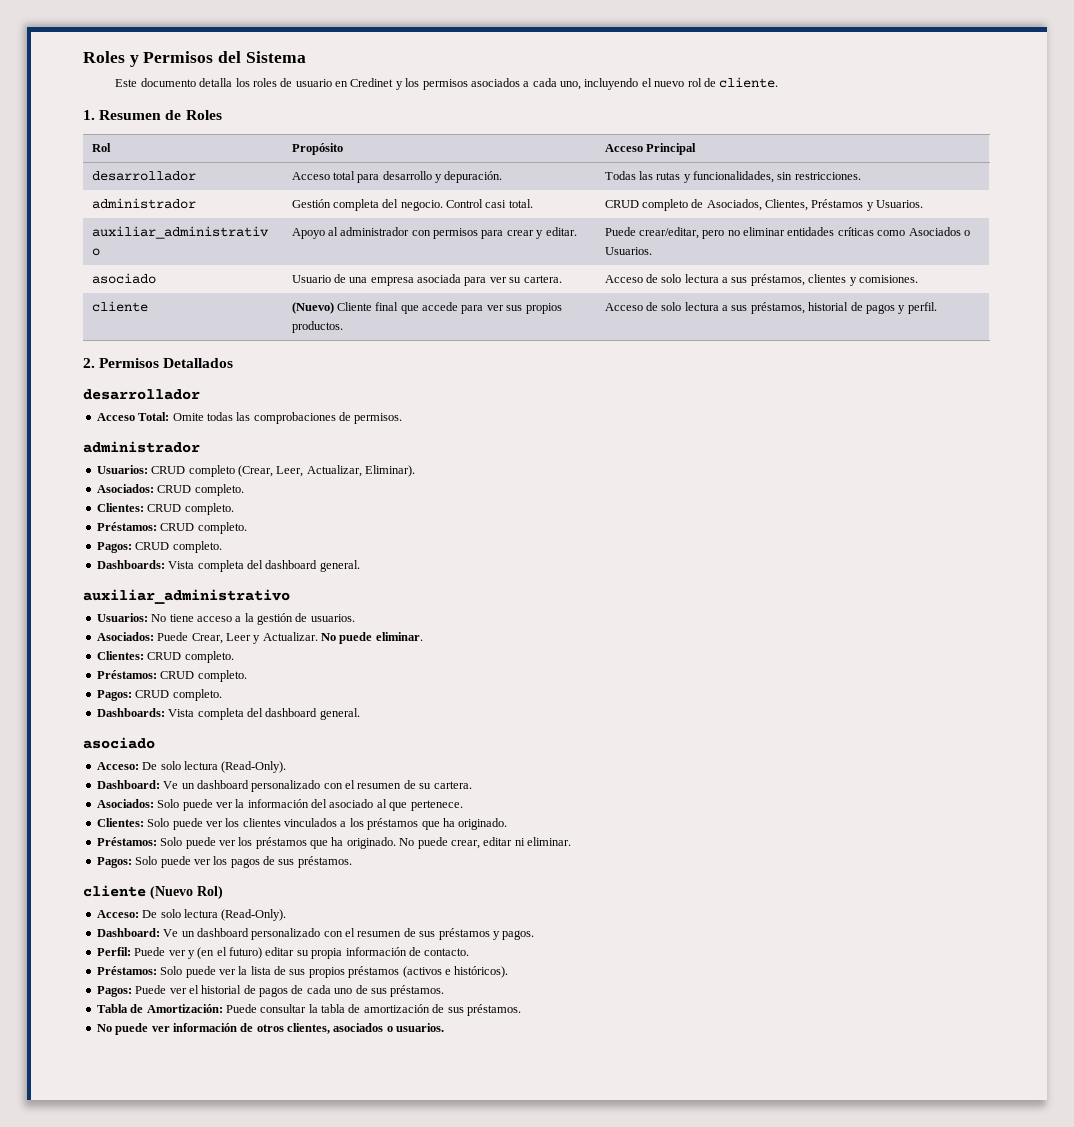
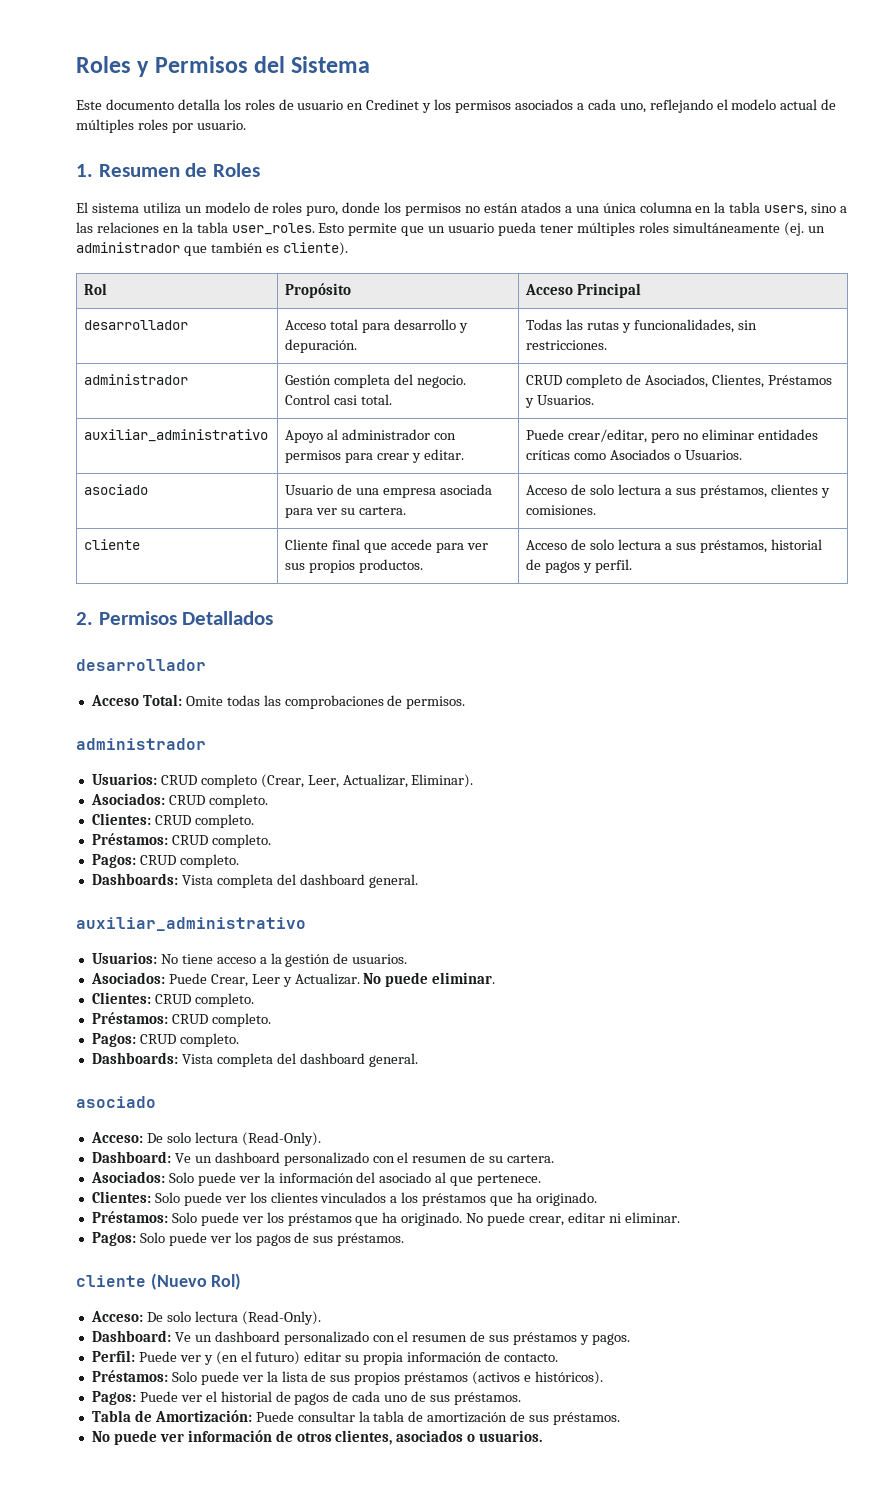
[584,77,779,90] [83,110,222,120] incluyendo el nuevo rol de cliente. // 1. Resumen de Roles -> [649,99,837,113] [76,119,246,133] [76,163,260,177] [76,202,848,216] [76,222,825,236] [76,242,348,256] reflejando el modelo actual de múltiples roles por usuario. // 1. Resumen de Roles // El sistema utiliza un modelo de roles puro, donde los permisos no están atados a una única columna en la tabla users, sino a las relaciones en la tabla user_roles. Esto permite que un usuario pueda tener múltiples roles simultáneamente (ej. un administrador que también es cliente).
[291,302,334,314] (Nuevo) -> (141, 544) none

